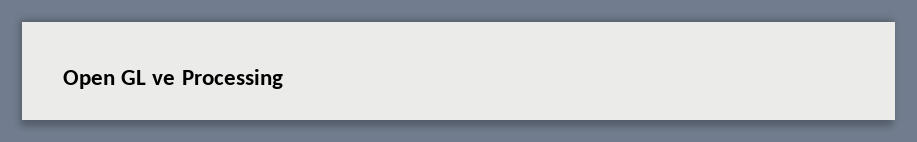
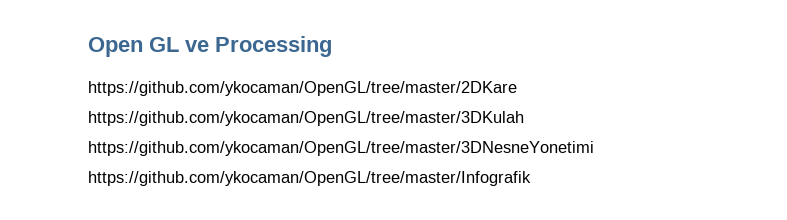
(283, 79) none -> [88,81,517,96] [88,111,524,126] [88,141,594,156] [88,171,531,186] // https://github.com/ykocaman/OpenGL/tree/master/2DKare // https://github.com/ykocaman/OpenGL/tree/master/3DKulah // https://github.com/ykocaman/OpenGL/tree/master/3DNesneYonetimi // https://github.com/ykocaman/OpenGL/tree/master/Infografik

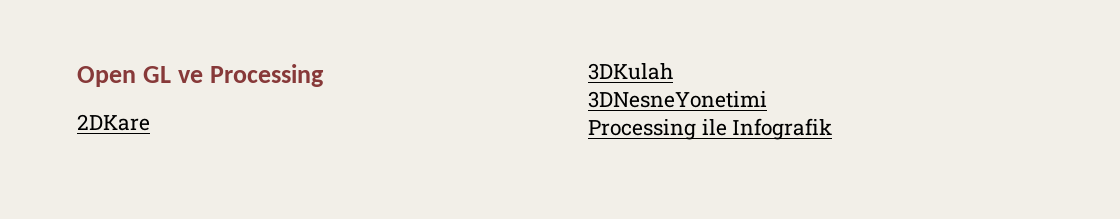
[88,81,517,96] [88,111,524,126] [88,141,594,156] [88,171,531,186] https://github.com/ykocaman/OpenGL/tree/master/2DKare // https://github.com/ykocaman/OpenGL/tree/master/3DKulah // https://github.com/ykocaman/OpenGL/tree/master/3DNesneYonetimi // https://github.com/ykocaman/OpenGL/tree/master/Infografik -> [77,114,150,131] [588,63,673,80] [588,91,767,108] [588,118,833,140] 2DKare // 3DKulah // 3DNesneYonetimi // Processing ile Infografik

